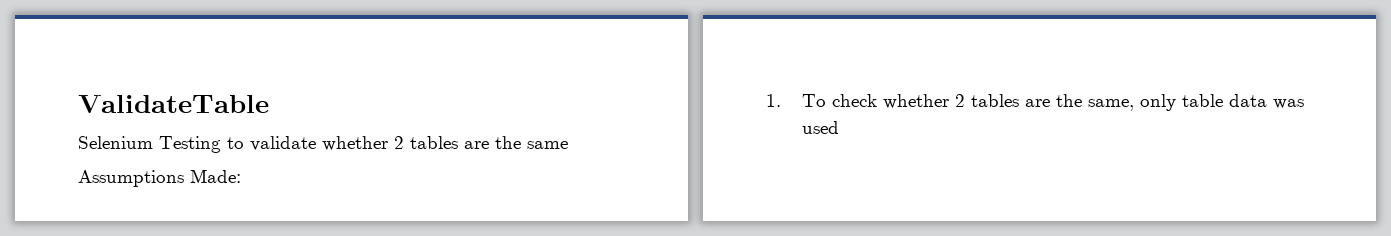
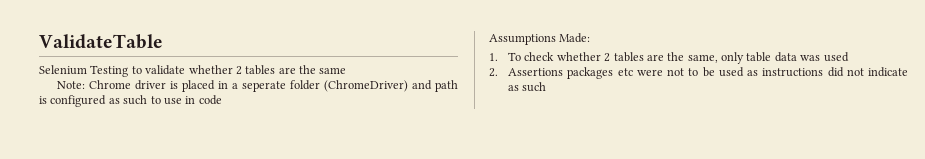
(568, 145) none -> [57,80,459,92] [39,95,222,107] // Note: Chrome driver is placed in a seperate folder (ChromeDriver) and path is configured as such to use in code
(840, 127) none -> [489,67,908,79] [508,82,547,92] // 2. Assertions packages etc were not to be used as instructions did not indicate as such

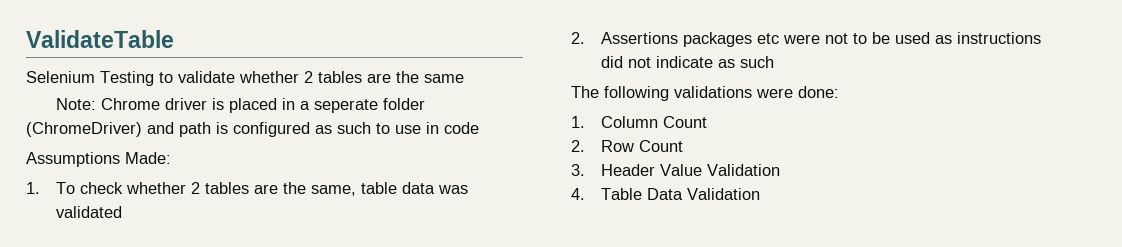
[721,52,745,64] only -> (357, 190) none
[823,52,849,62] used -> [56,206,123,218] validated
(547, 87) none -> [571,86,839,101] [571,116,708,128] [571,140,684,152] [571,164,781,176] [571,188,761,200] // The following validations were done: // 1. Column Count // 2. Row Count // 3. Header Value Validation // 4. Table Data Validation

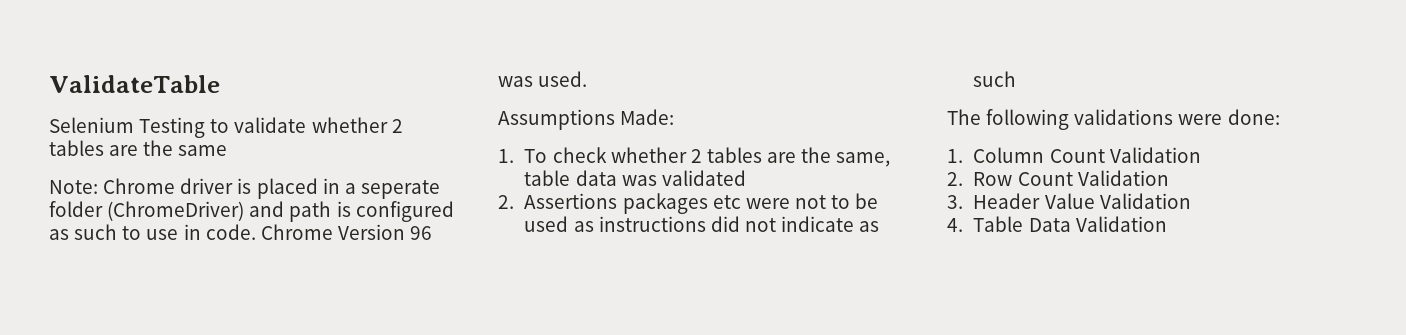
[444,122,479,134] code -> [205,224,433,240] [498,71,588,87] code. Chrome Version 96 was used.
(708, 122) none -> [1109,147,1201,163] Validation
(684, 146) none -> [1077,170,1169,186] Validation

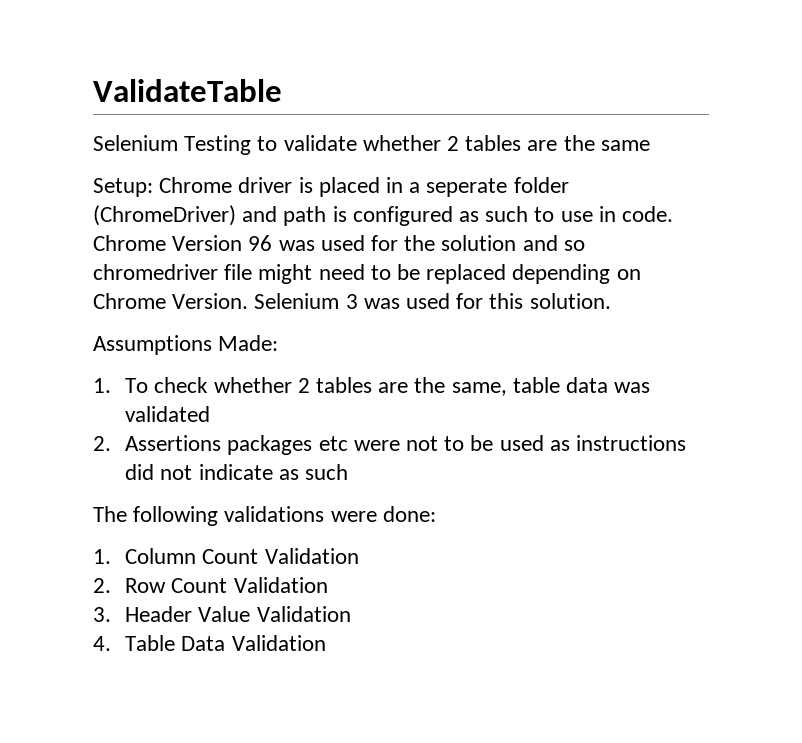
[49,180,98,194] Note: -> [93,178,153,197] Setup:
[538,71,588,87] used. -> [320,235,585,251] [93,264,641,284] [93,293,611,309] used for the solution and so chromedriver file might need to be replaced depending on Chrome Version. Selenium 3 was used for this solution.

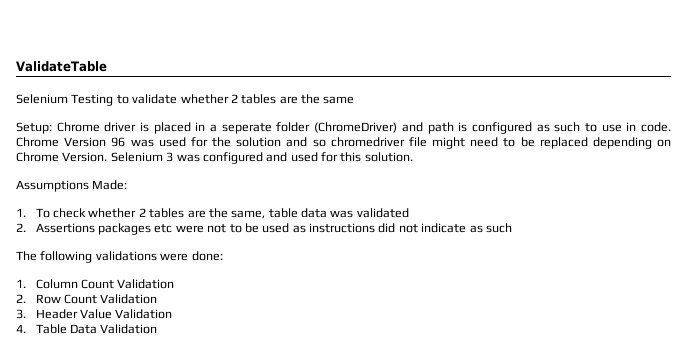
(400, 303) none -> [202,152,288,164] configured and

